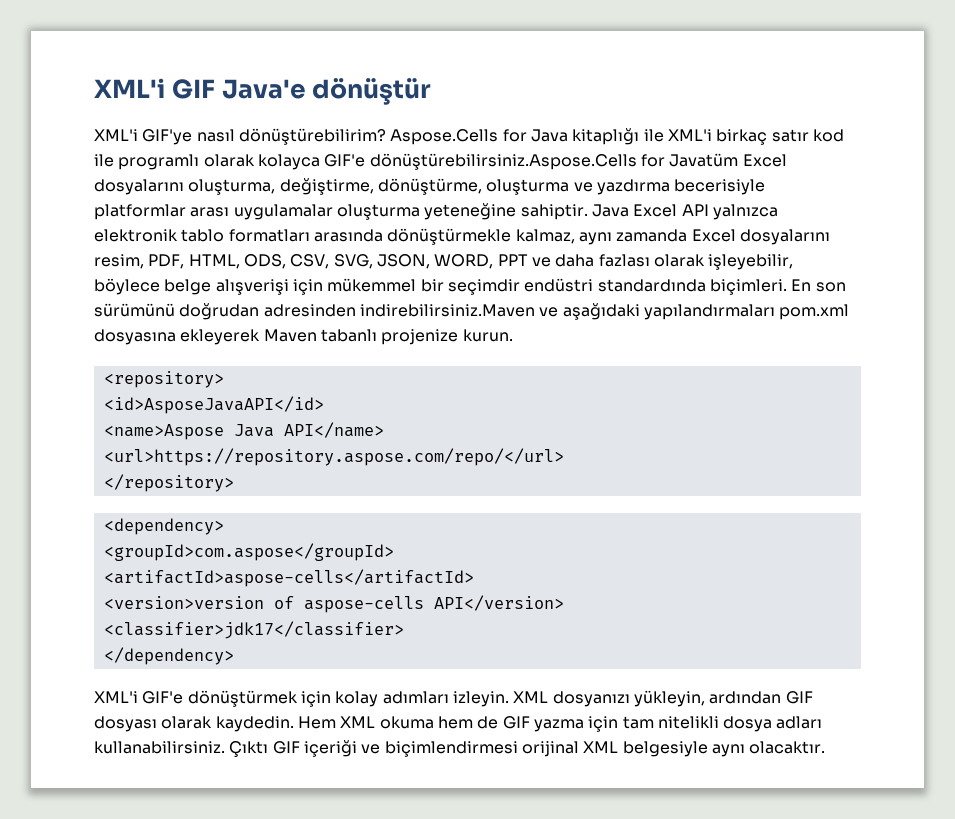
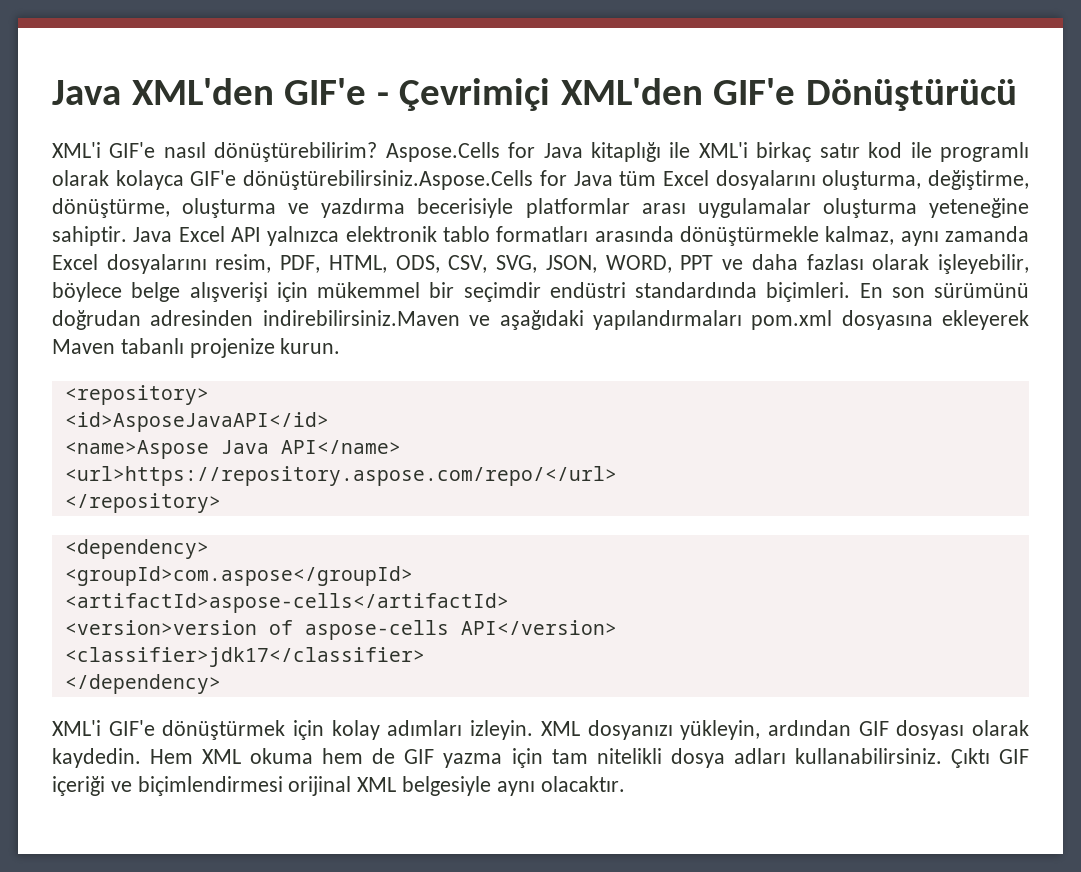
[94,78,432,105] [94,129,193,145] XML'i GIF Java'e dönüştür // XML'i GIF'ye -> [52,78,1017,111] [52,142,156,158] Java XML'den GIF'e - Çevrimiçi XML'den GIF'e Dönüştürücü // XML'i GIF'e
[669,153,739,167] Javatüm -> [573,171,657,186] Java tüm

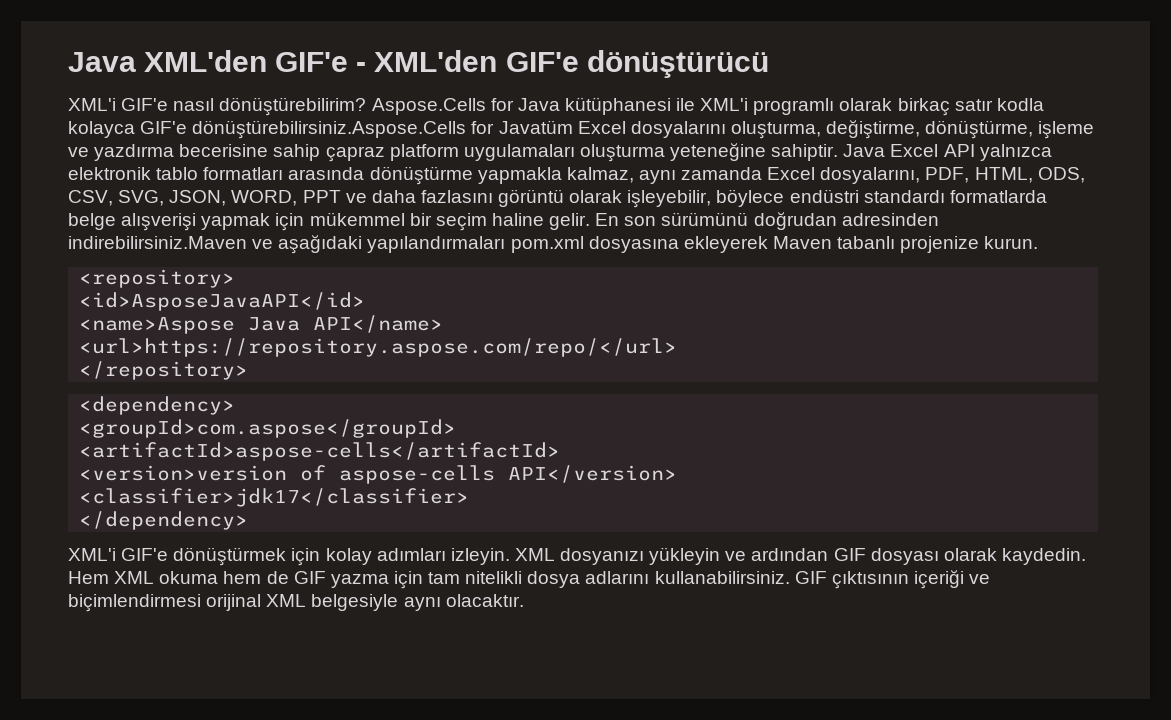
[399,78,1017,111] Çevrimiçi XML'den GIF'e Dönüştürücü -> [374,50,769,78] XML'den GIF'e dönüştürücü
[591,142,662,162] kitaplığı -> [564,97,671,115] kütüphanesi
[756,142,1030,162] [52,170,109,186] birkaç satır kod ile programlı olarak -> [753,98,1044,116] programlı olarak birkaç satır kodla
[573,171,657,186] Java tüm -> [498,120,573,134] Javatüm
[182,198,277,218] oluşturma -> [1038,121,1095,139] işleme
[417,198,811,218] becerisiyle platformlar arası uygulamalar -> [179,144,575,162] becerisine sahip çapraz platform uygulamaları
[680,226,819,246] dönüştürmekle -> [369,166,562,185] dönüştürme yapmakla
[106,254,272,274] dosyalarını resim, -> [820,167,921,184] dosyalarını,
[806,254,864,270] fazlası -> [420,189,565,207] fazlasını görüntü
(122, 292) none -> [789,189,1047,203] endüstri standardı formatlarda
(268, 292) none -> [201,213,271,230] yapmak
[463,282,851,302] seçimdir endüstri standardında biçimleri. -> [435,213,591,231] seçim haline gelir.
[680,720,761,740] yükleyin, -> [649,547,747,565] yükleyin ve
[733,748,1030,768] adları kullanabilirsiniz. Çıktı GIF -> [585,571,909,589] adlarını kullanabilirsiniz. GIF çıktısının

